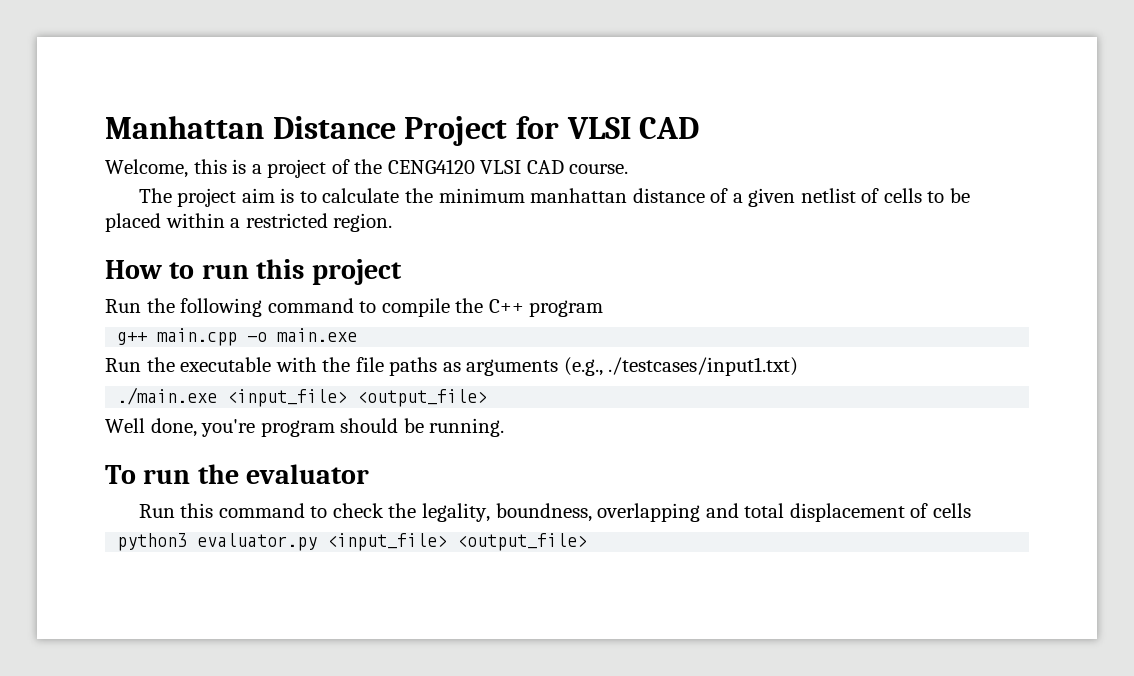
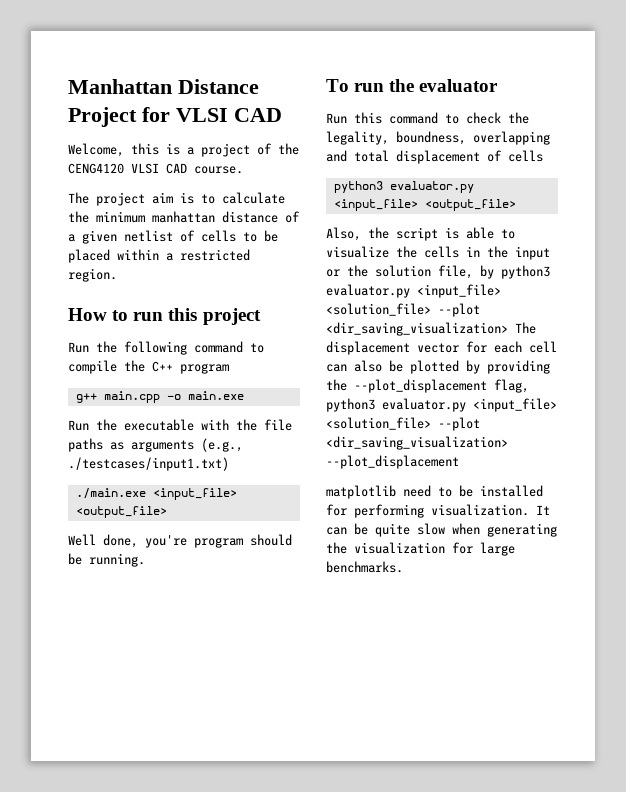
(588, 542) none -> [326,227,515,241] [326,246,550,260] [326,265,550,279] [326,284,501,298] [326,303,480,317] [326,322,536,336] [326,341,557,355] [326,360,550,374] [326,379,529,393] [326,398,557,412] [326,417,480,431] [326,436,508,450] [326,455,459,469] [326,485,543,499] [326,504,550,518] [326,523,557,537] [326,542,515,556] [326,561,403,573] // Also, the script is able to visualize the cells in the input or the solution file, by python3 evaluator.py <input_file> <solution_file> --plot <dir_saving_visualization> The displacement vector for each cell can also be plotted by providing the --plot_displacement flag, python3 evaluator.py <input_file> <solution_file> --plot <dir_saving_visualization> --plot_displacement // matplotlib need to be installed for performing visualization. It can be quite slow when generating the visualization for large benchmarks.

